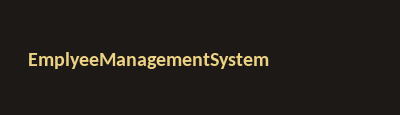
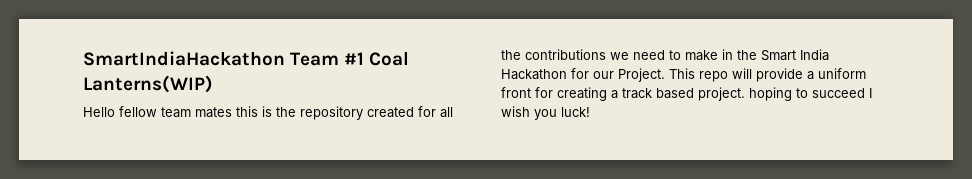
[28,52,269,69] EmplyeeManagementSystem -> [83,51,410,66] [83,75,213,93] [83,106,453,120] [501,49,829,61] [501,68,866,82] [501,87,872,101] [501,106,590,120] SmartIndiaHackathon Team #1 Coal Lanterns(WIP) // Hello fellow team mates this is the repository created for all the contributions we need to make in the Smart India Hackathon for our Project. This repo will provide a uniform front for creating a track based project. hoping to succeed I wish you luck!

